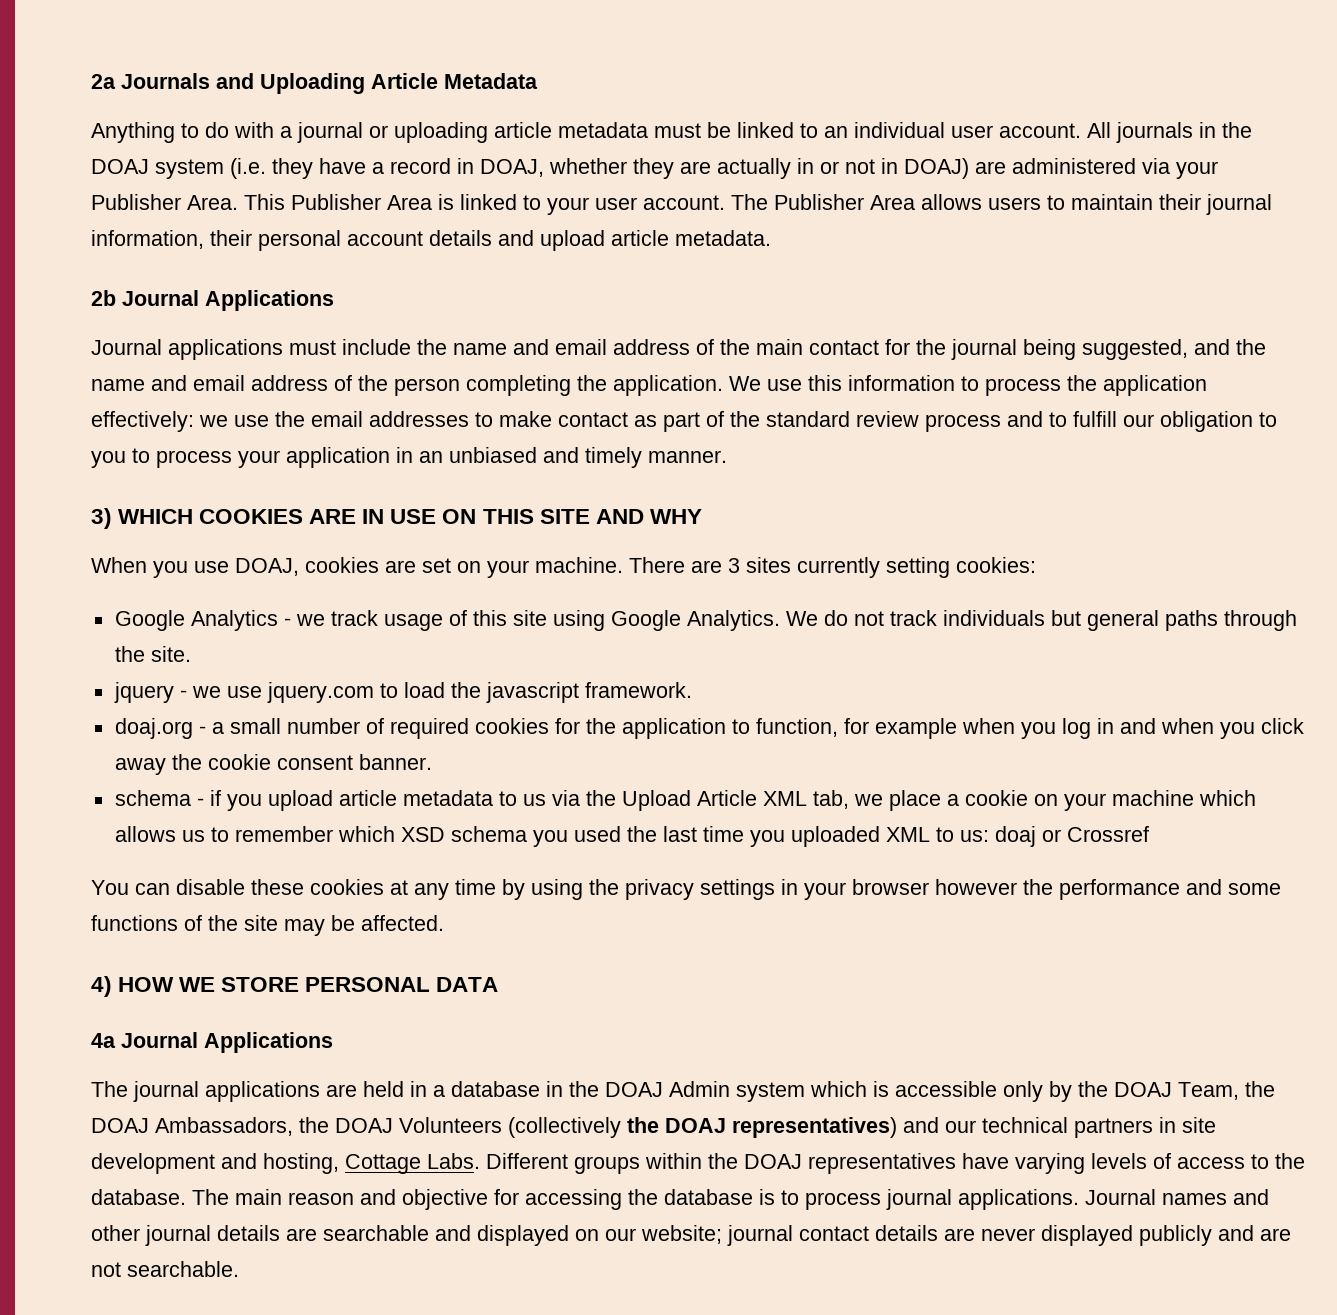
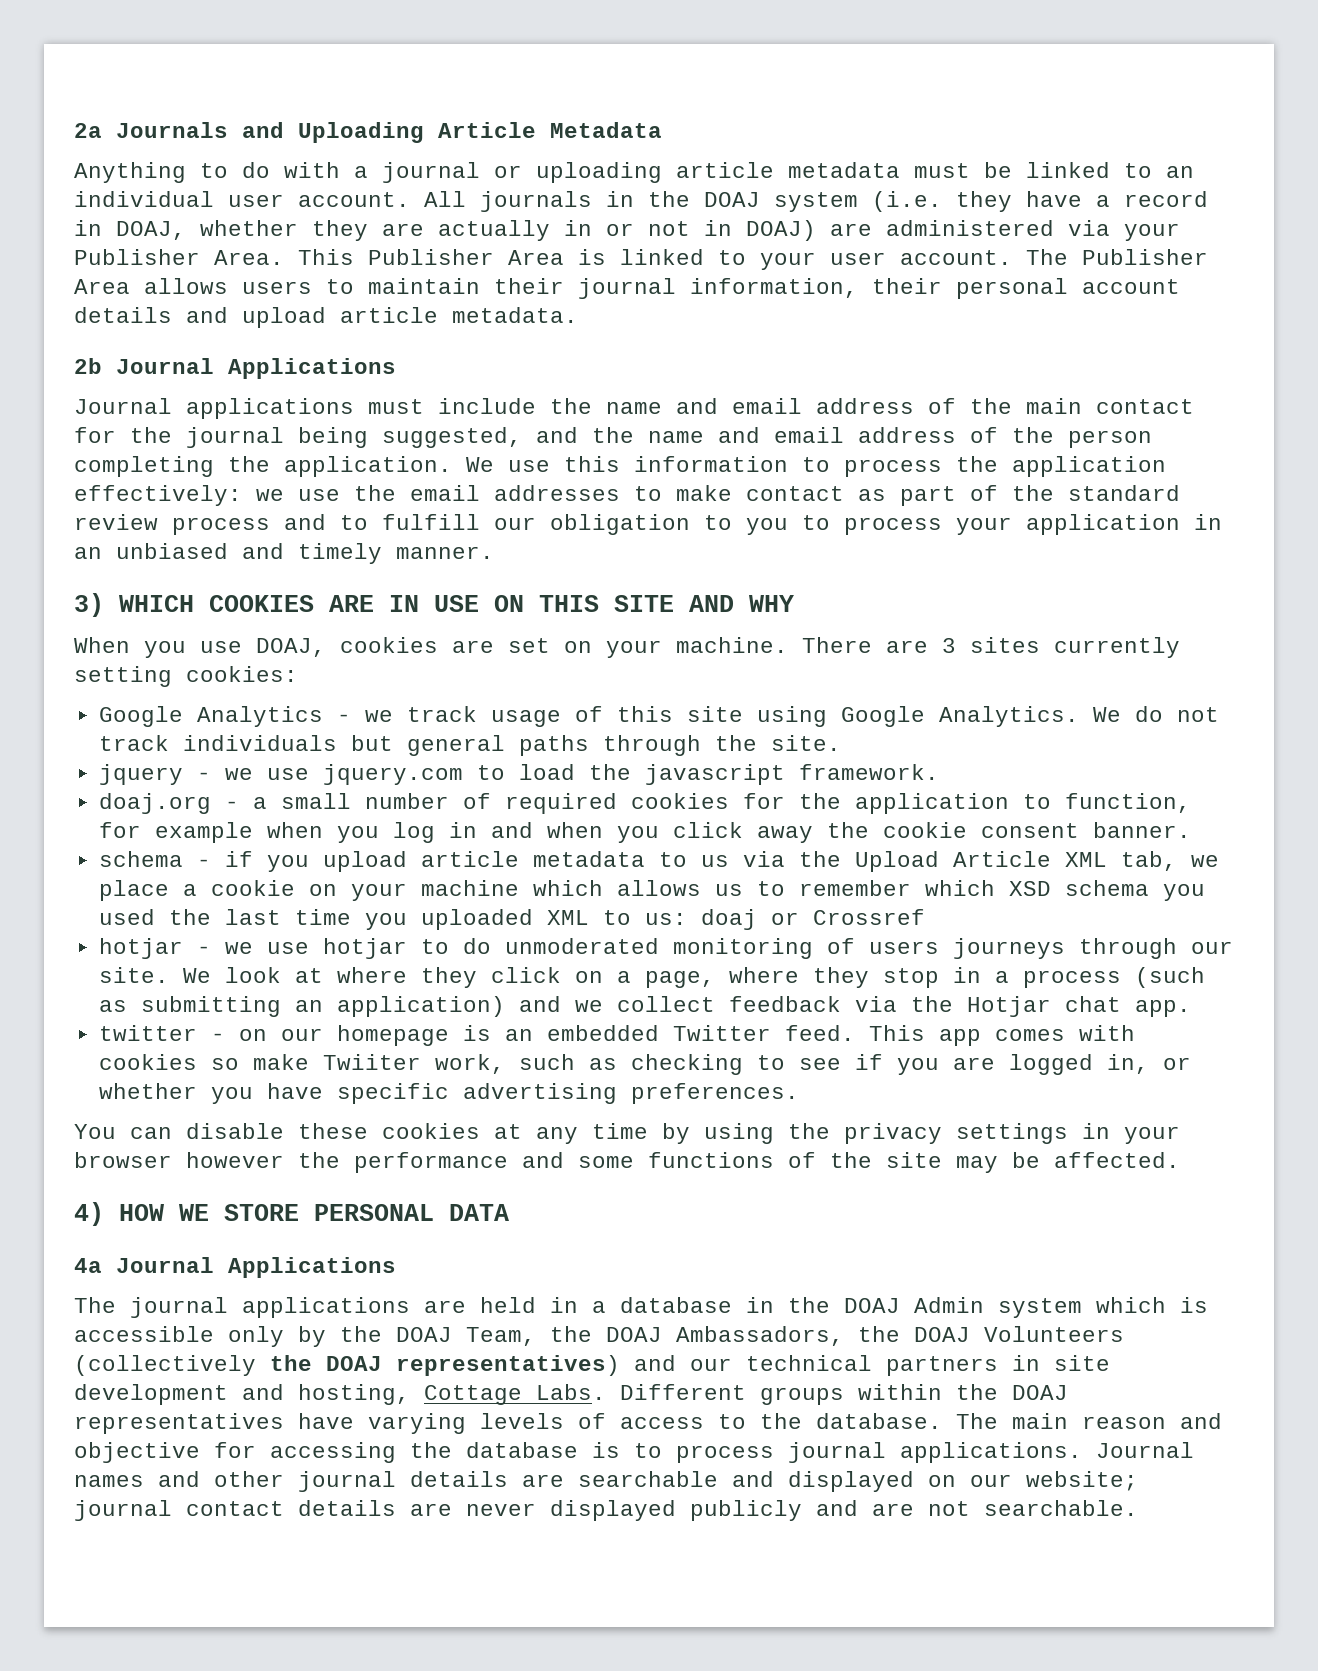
(1149, 834) none -> [98,938,1233,959] [98,967,1205,988] [98,996,1191,1017] [98,1025,1135,1046] [98,1054,1191,1075] [98,1083,799,1104] // hotjar - we use hotjar to do unmoderated monitoring of users journeys through our site. We look at where they click on a page, where they stop in a process (such as submitting an application) and we collect feedback via the Hotjar chat app. // twitter - on our homepage is an embedded Twitter feed. This app comes with cookies so make Twiiter work, such as checking to see if you are logged in, or whether you have specific advertising preferences.

